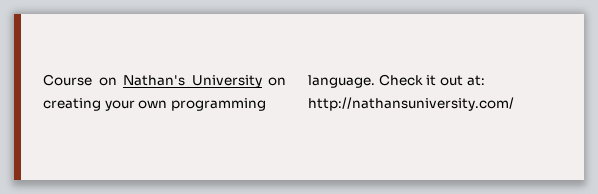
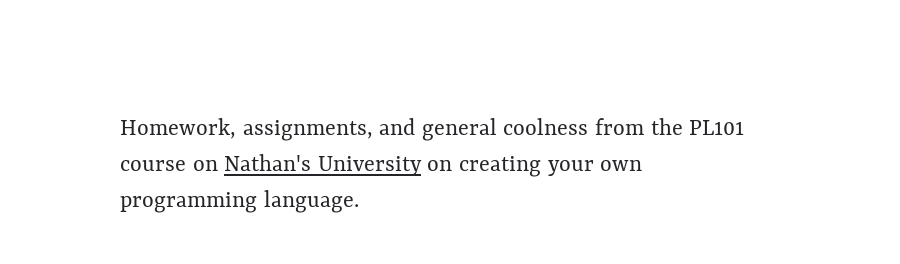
[43,74,92,86] Course -> [120,118,745,141] [120,160,186,171] Homework, assignments, and general coolness from the PL101 course
[378,74,485,86] [308,97,514,111] Check it out at: http://nathansuniversity.com/ -> (359, 201) none

